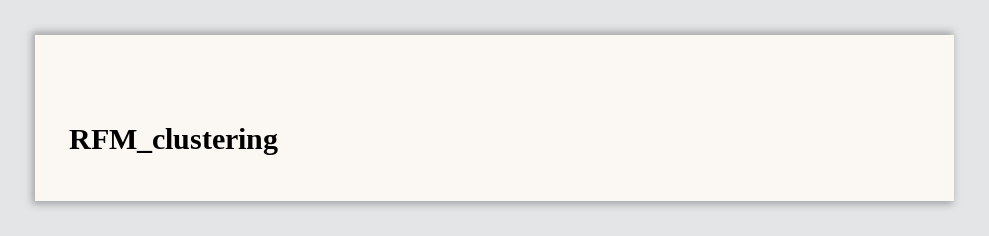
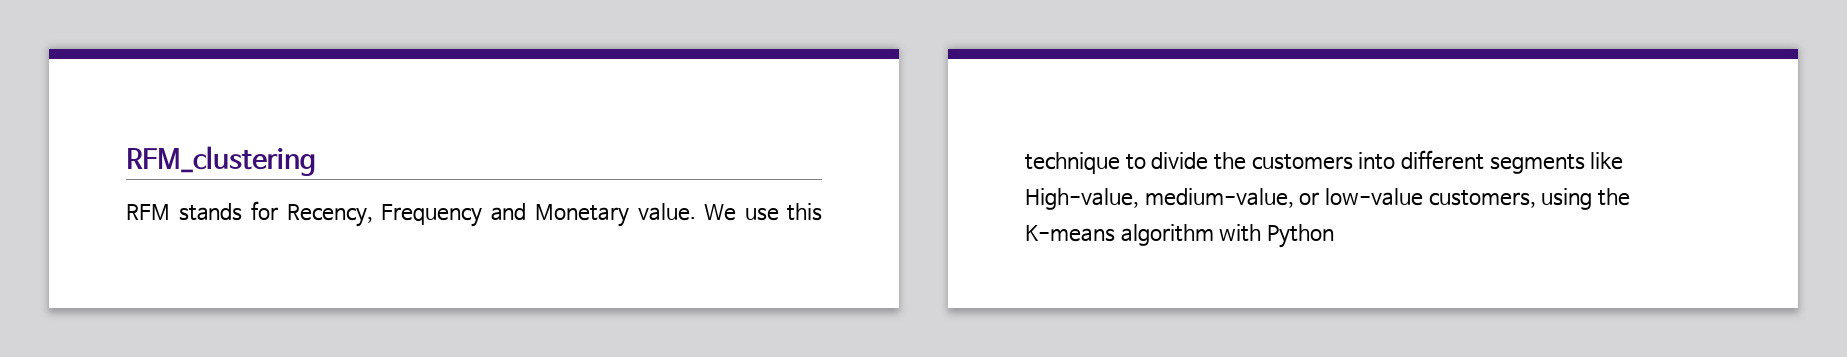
(278, 141) none -> [126,201,823,227] [1025,150,1624,174] [1025,188,1631,210] [1025,224,1334,248] // RFM stands for Recency, Frequency and Monetary value. We use this technique to divide the customers into different segments like High-value, medium-value, or low-value customers, using the K-means algorithm with Python

